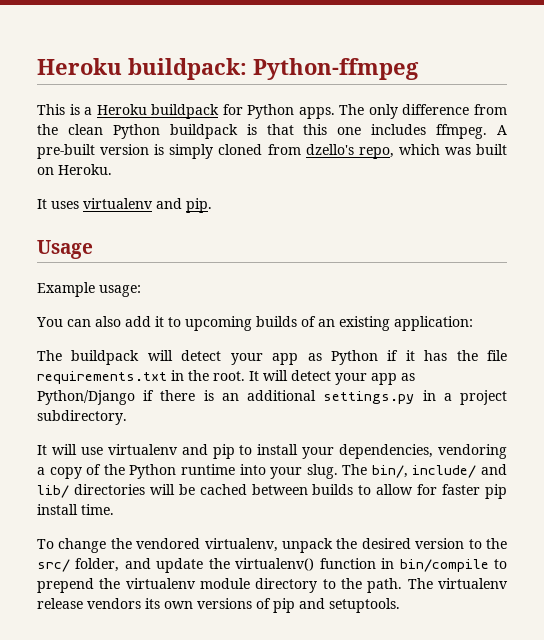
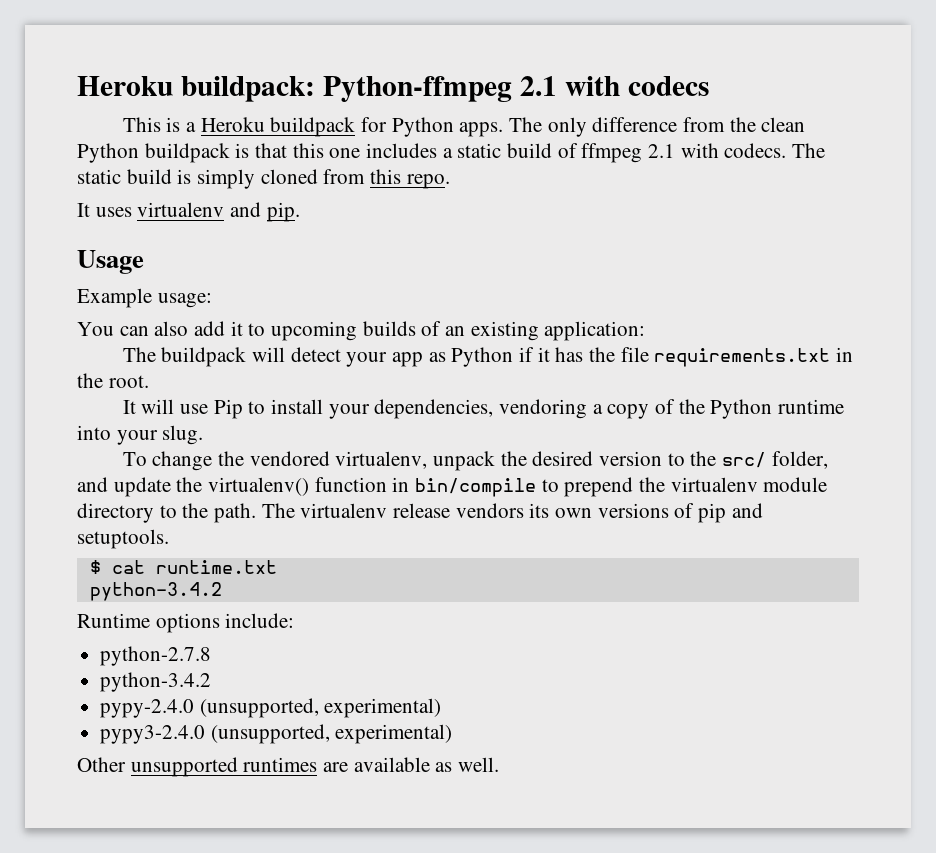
(419, 69) none -> [519,76,709,96] 2.1 with codecs
[436,124,507,139] [37,144,508,159] [37,164,112,175] ffmpeg. A pre-built version is simply cloned from dzello's repo, which was built on Heroku. -> [442,143,826,163] [77,169,450,189] a static build of ffmpeg 2.1 with codecs. The static build is simply cloned from this repo.
[249,370,415,385] [37,390,508,405] [37,410,127,425] It will detect your app as Python/Django if there is an additional settings.py in a project subdirectory. -> (149, 381) none
[107,444,235,459] virtualenv and pip -> [213,399,243,419] Pip
[342,464,507,478] [37,484,508,499] [37,504,114,515] The bin/, include/ and lib/ directories will be cached between builds to allow for faster pip install time. -> (204, 435) none
(400, 605) none -> [89,560,277,574] [89,582,222,601] [77,613,295,633] [100,646,212,666] [100,672,212,692] [100,698,442,718] [100,724,453,744] [77,757,500,777] // $ cat runtime.txt // python-3.4.2 // Runtime options include: // python-2.7.8 // python-3.4.2 // pypy-2.4.0 (unsupported, experimental) // pypy3-2.4.0 (unsupported, experimental) // Other unsupported runtimes are available as well.

